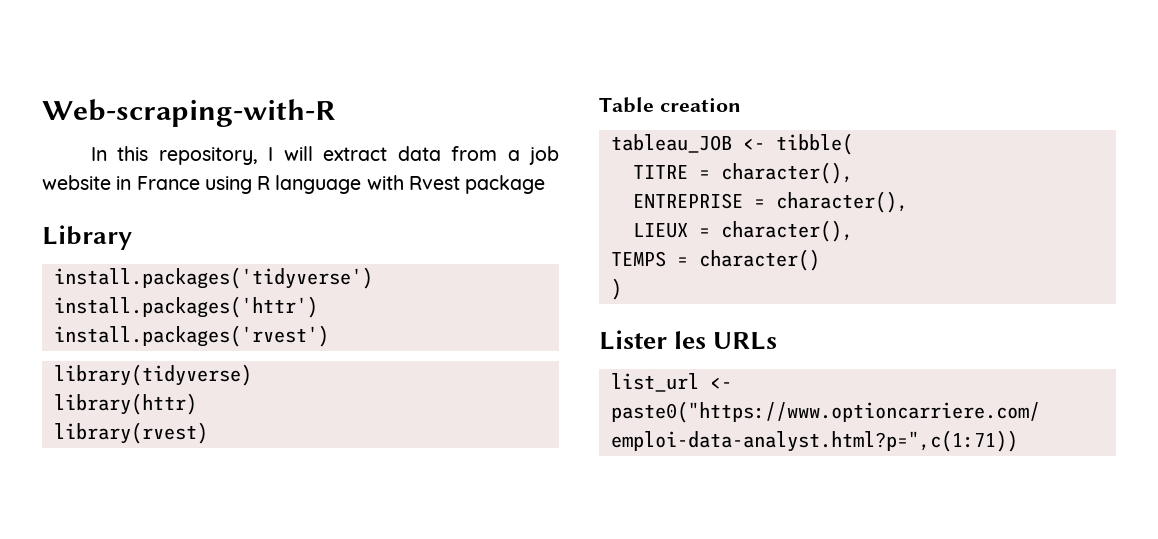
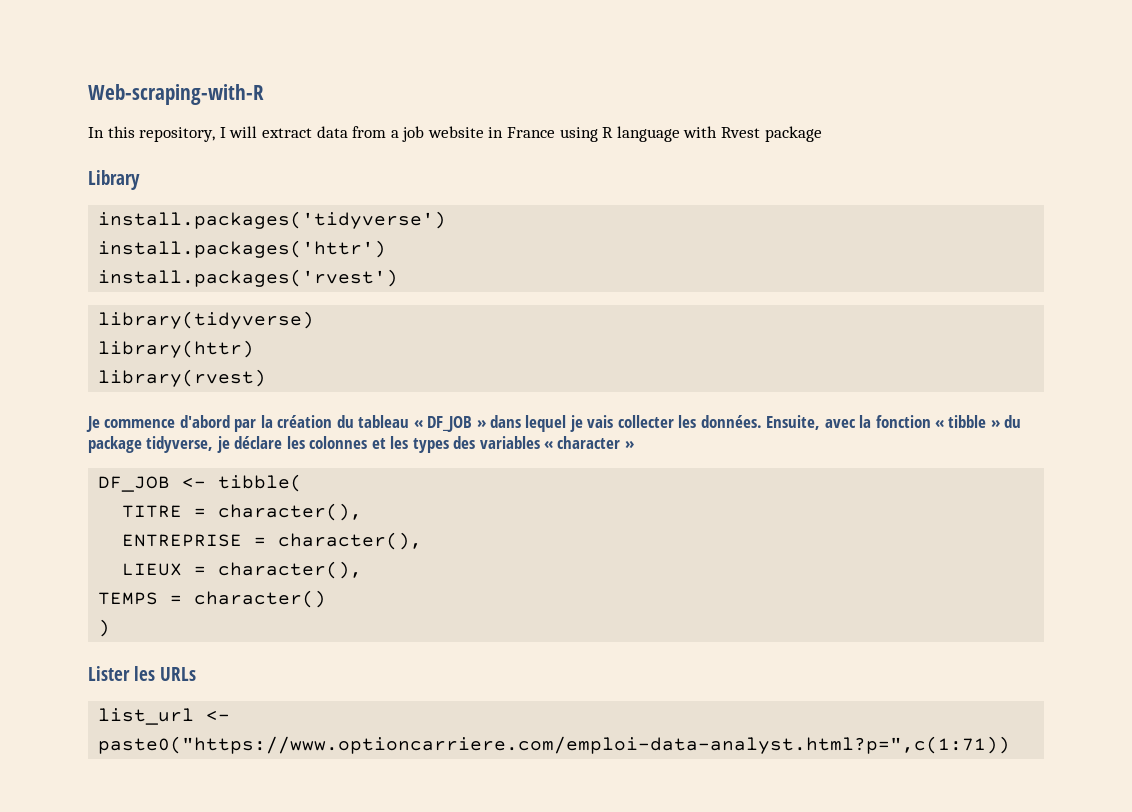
[599,97,741,113] [610,134,732,153] Table creation // tableau_JOB -> [86,415,1022,432] [88,436,634,453] [98,476,171,492] Je commence d'abord par la création du tableau « DF_JOB » dans lequel je vais collecter les données. Ensuite, avec la fonction « tibble » du package tidyverse, je déclare les colonnes et les types des variables « character » // DF_JOB

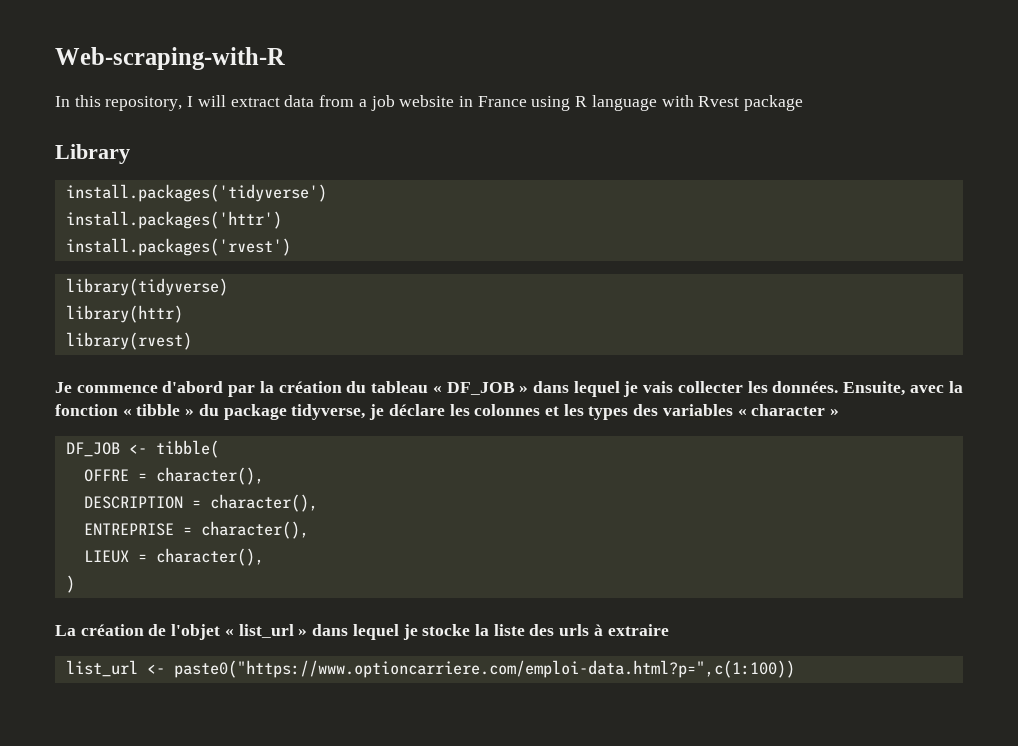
[122,505,183,518] TITRE -> [83,467,264,485] [83,496,183,509] OFFRE = character(), // DESCRIPTION
[98,590,327,608] [98,619,111,637] [88,666,197,681] TEMPS = character() // ) // Lister les URLs -> [65,575,75,593] [55,624,669,640] ) // La création de l'objet « list_url » dans lequel je stocke la liste des urls à extraire
[98,736,1011,754] paste0("https://www.optioncarriere.com/emploi-data-analyst.html?p=",c(1:71)) -> [173,660,795,678] paste0("https://www.optioncarriere.com/emploi-data.html?p=",c(1:100))

